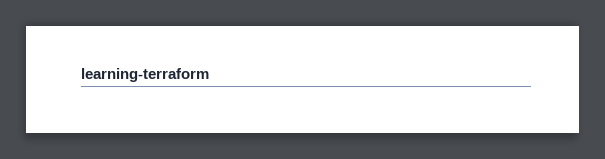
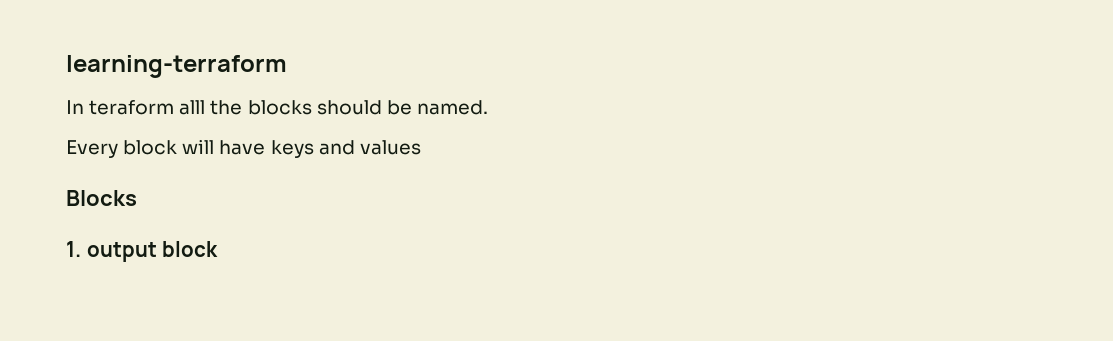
(209, 75) none -> [66,100,488,115] [66,139,421,158] [66,190,137,206] [66,241,219,262] // In teraform alll the blocks should be named. // Every block will have keys and values // Blocks // 1. output block

